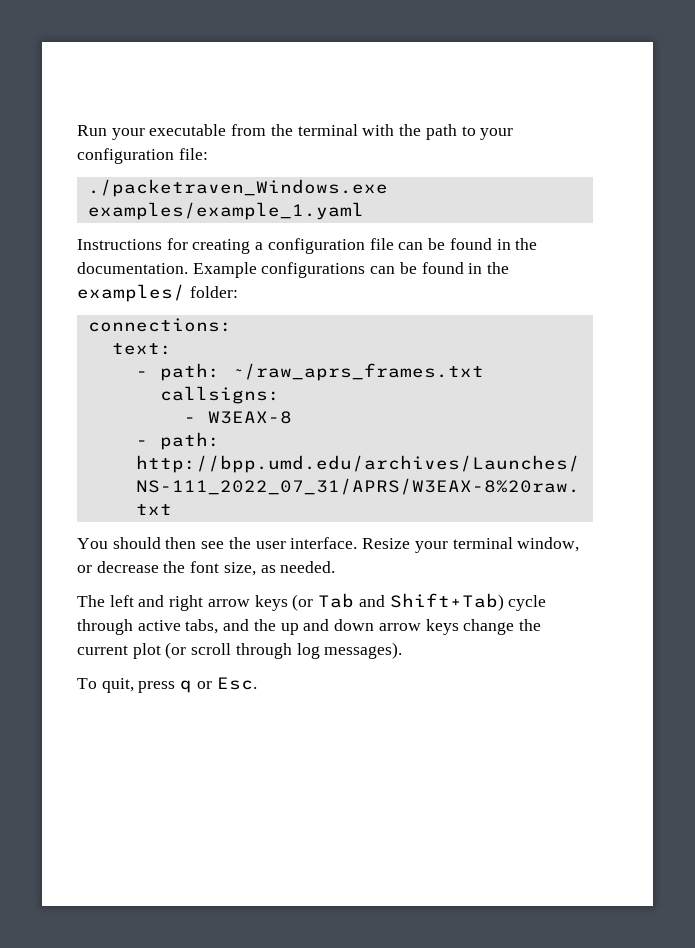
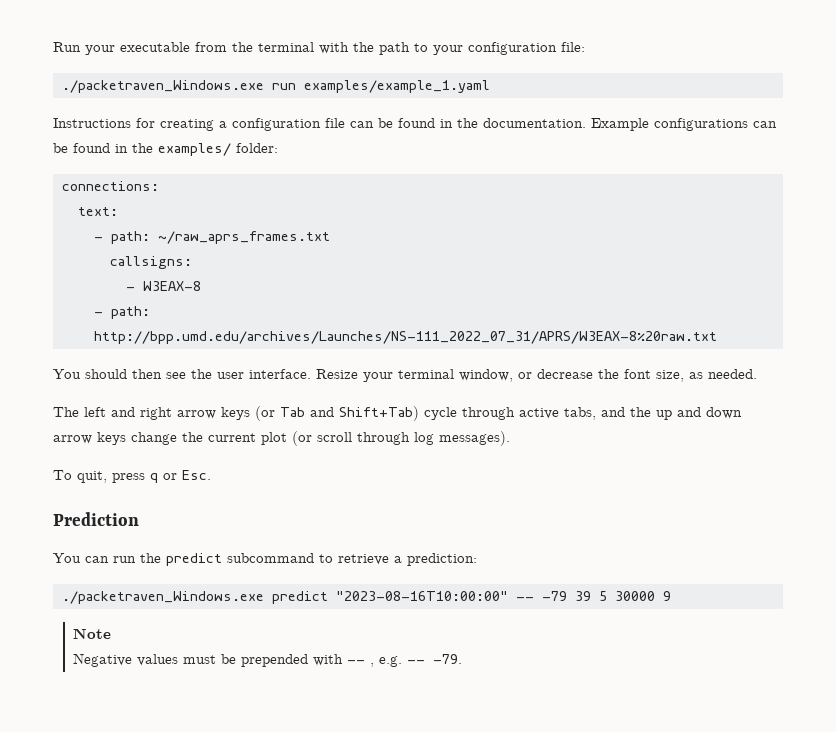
(388, 188) none -> [271,83,296,90] run
(257, 683) none -> [53,512,139,526] [53,553,477,566] [61,591,671,604] [73,628,112,639] [73,653,463,667] // Prediction // You can run the predict subcommand to retrieve a prediction: // ./packetraven_Windows.exe predict "2023-08-16T10:00:00" -- -79 39 5 30000 9 // Note // Negative values must be prepended with -- , e.g. -- -79.

